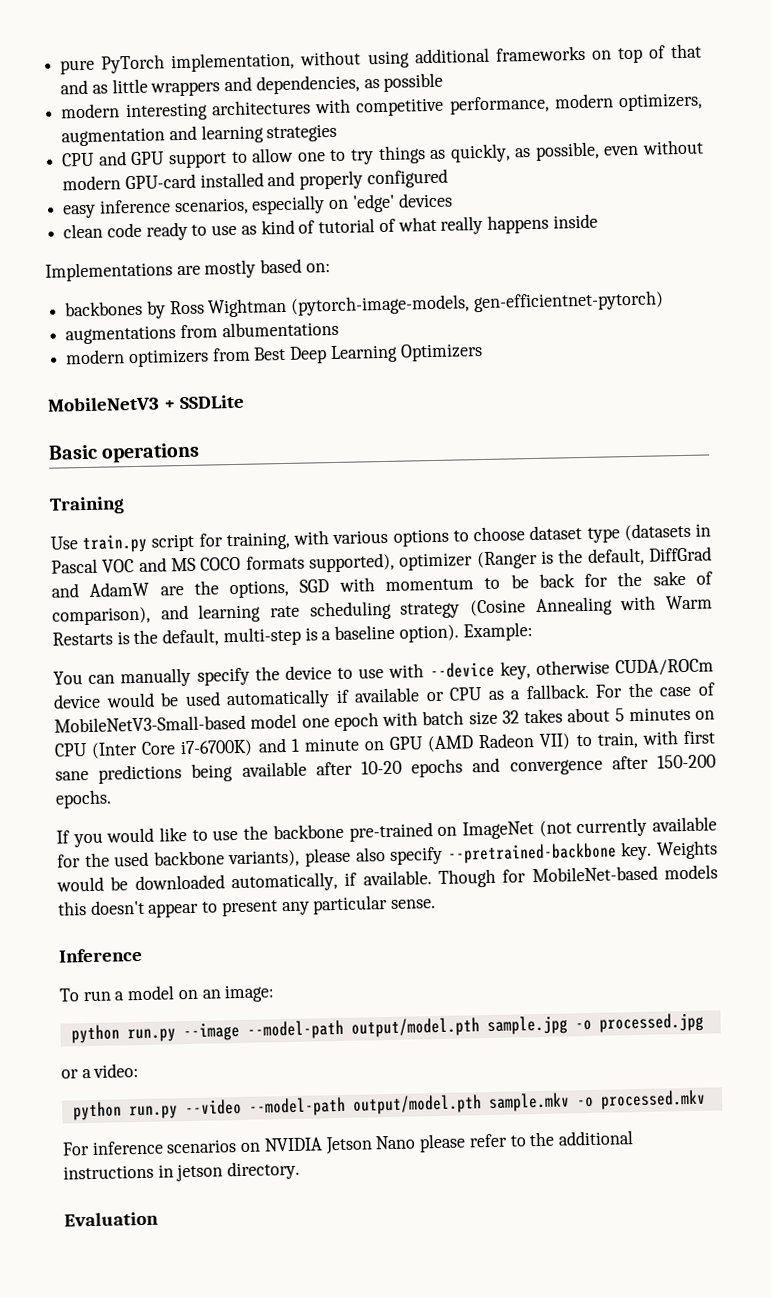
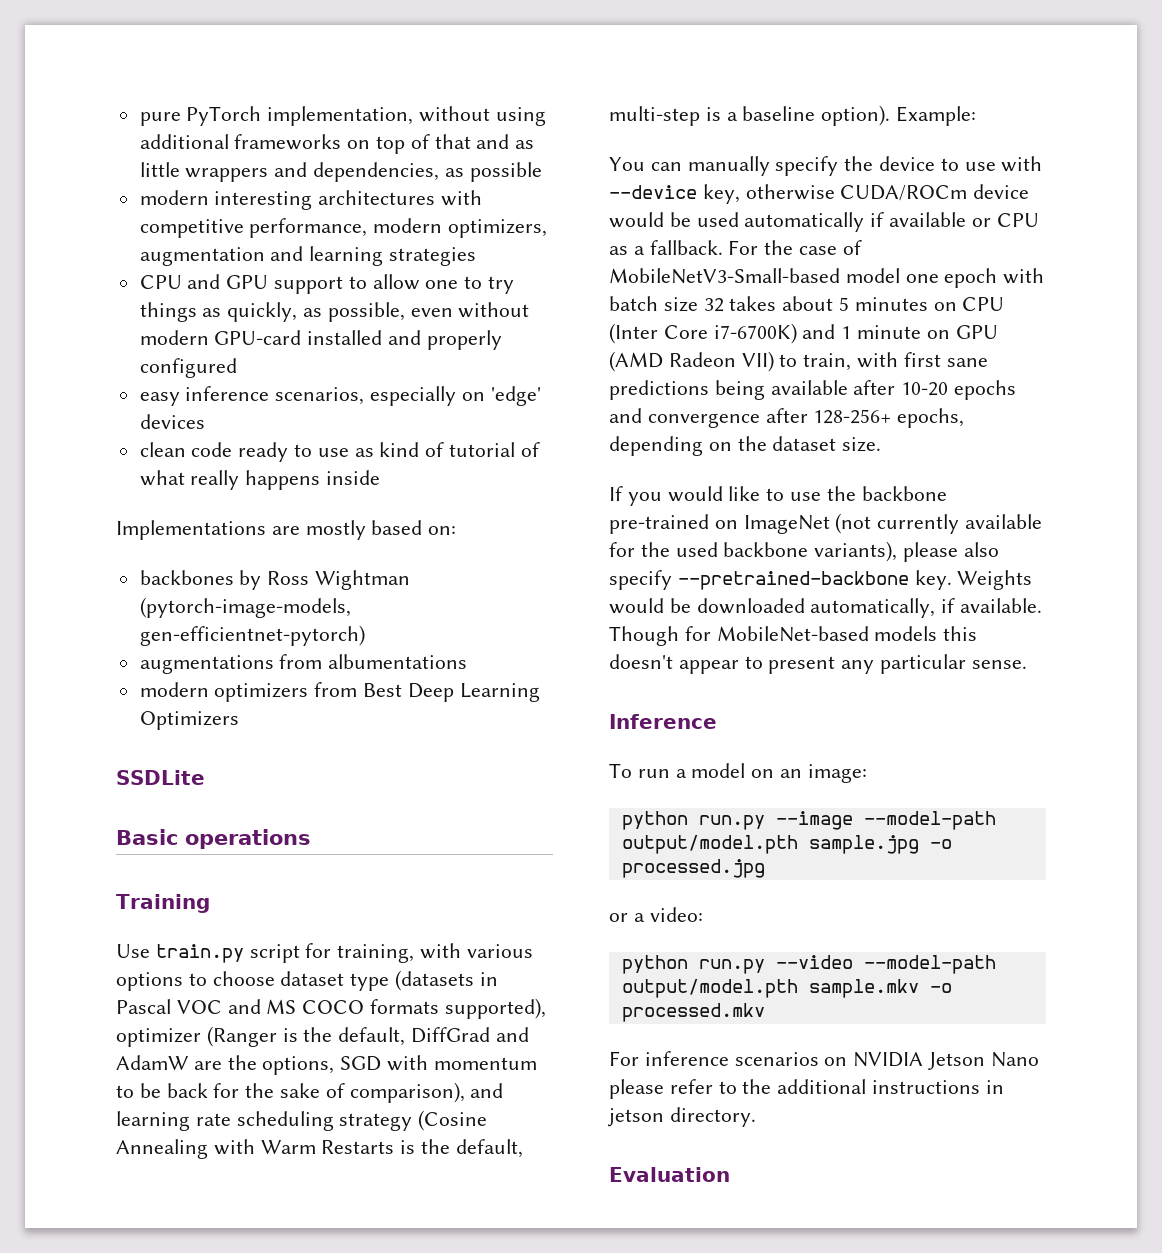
[47,396,176,412] MobileNetV3 + -> (239, 720) none
[657,754,716,769] [55,789,112,809] 150-200 epochs. -> [813,408,965,428] [609,436,882,456] 128-256+ epochs, depending on the dataset size.

